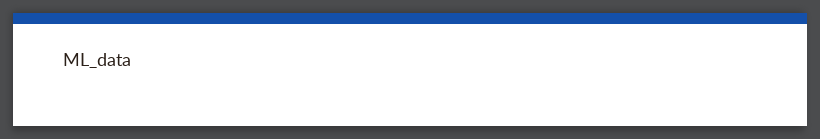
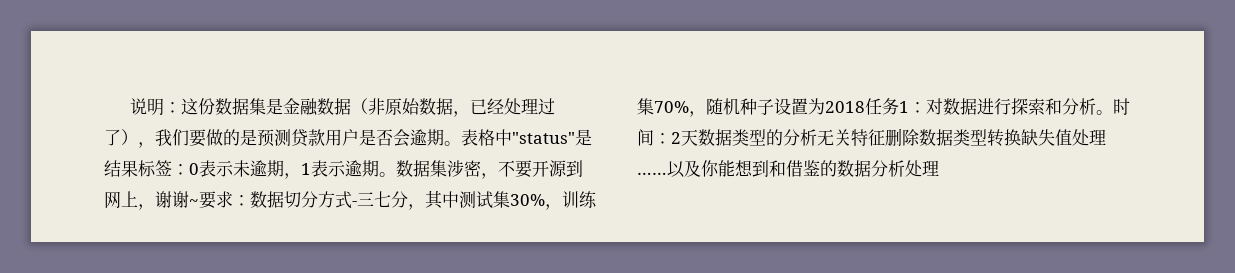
[63,53,131,68] ML_data -> [130,98,556,117] [104,129,592,148] [104,160,583,179] [104,190,597,210] [637,98,1130,117] [637,128,1106,147] [637,160,939,178] 说明：这份数据集是金融数据（非原始数据，已经处理过了），我们要做的是预测贷款用户是否会逾期。表格中"status"是结果标签：0表示未逾期，1表示逾期。数据集涉密，不要开源到网上，谢谢~要求：数据切分方式-三七分，其中测试集30%，训练集70%，随机种子设置为2018任务1：对数据进行探索和分析。时间：2天数据类型的分析无关特征删除数据类型转换缺失值处理……以及你能想到和借鉴的数据分析处理

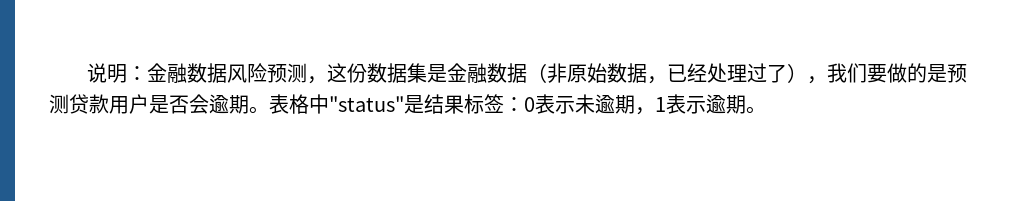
(182, 107) none -> [146,63,327,84] 金融数据风险预测，
[396,160,583,179] [104,190,597,210] [637,98,1130,117] [637,128,1106,147] [637,160,939,178] 数据集涉密，不要开源到网上，谢谢~要求：数据切分方式-三七分，其中测试集30%，训练集70%，随机种子设置为2018任务1：对数据进行探索和分析。时间：2天数据类型的分析无关特征删除数据类型转换缺失值处理……以及你能想到和借鉴的数据分析处理 -> (766, 110) none

